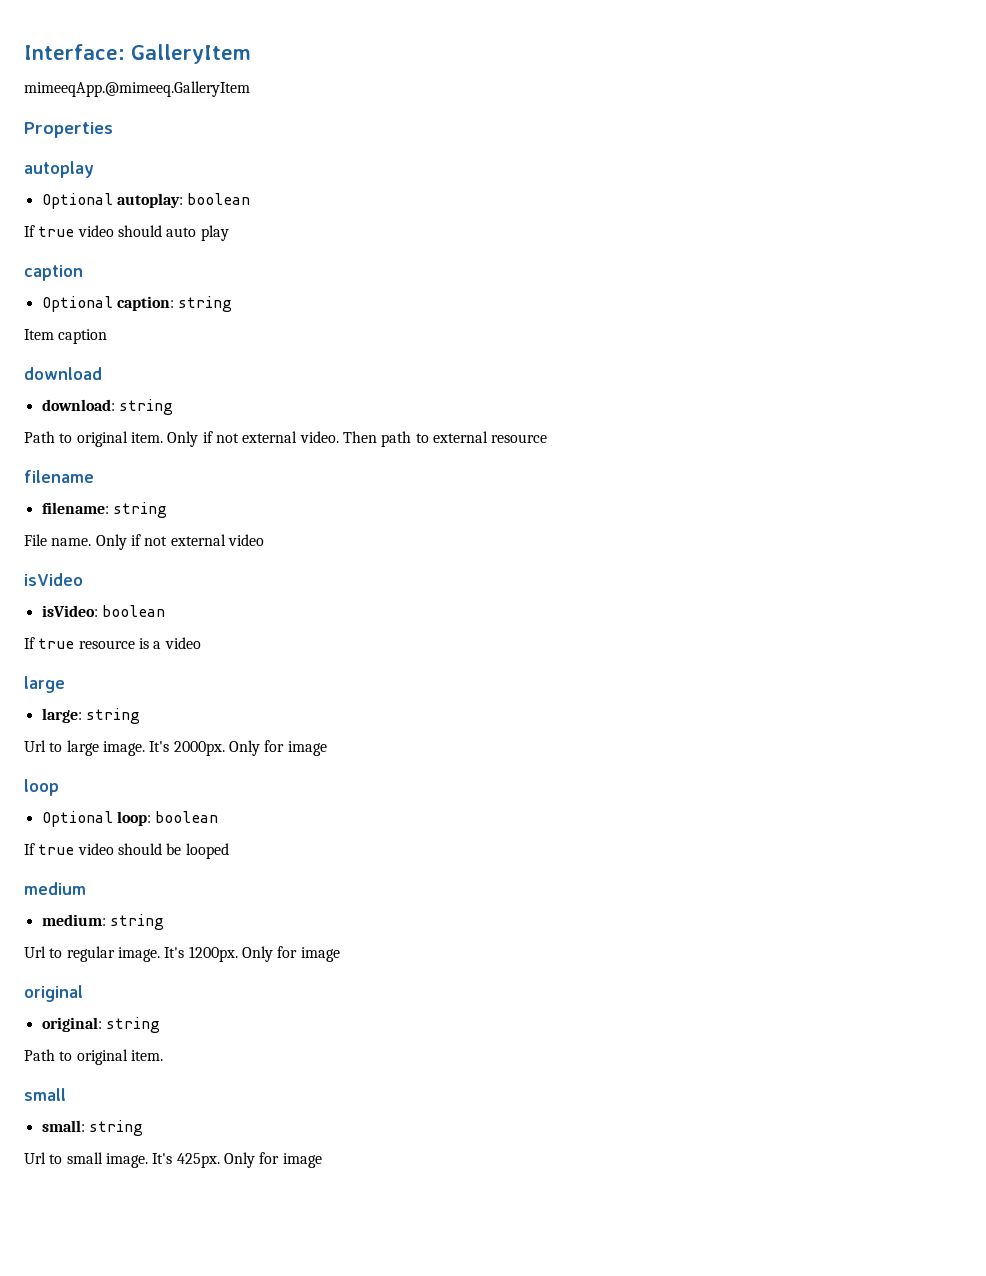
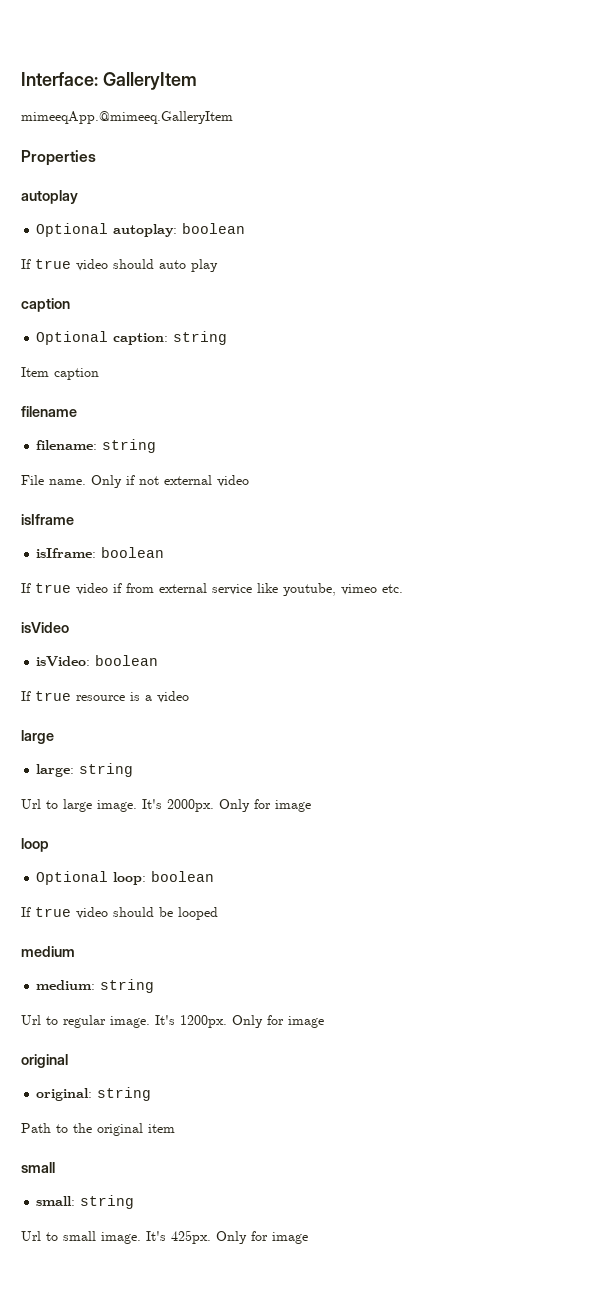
[24,367,102,380] [41,399,173,415] [24,431,548,447] // download // download: string // Path to original item. Only if not external video. Then path to external resource -> (99, 374) none
(264, 540) none -> [21,514,74,525] [36,547,165,558] [21,583,403,596] // isIframe // isIframe: boolean // If true video if from external service like youtube, vimeo etc.
[76,1049,163,1065] original item. -> [73,1123,175,1136] the original item

